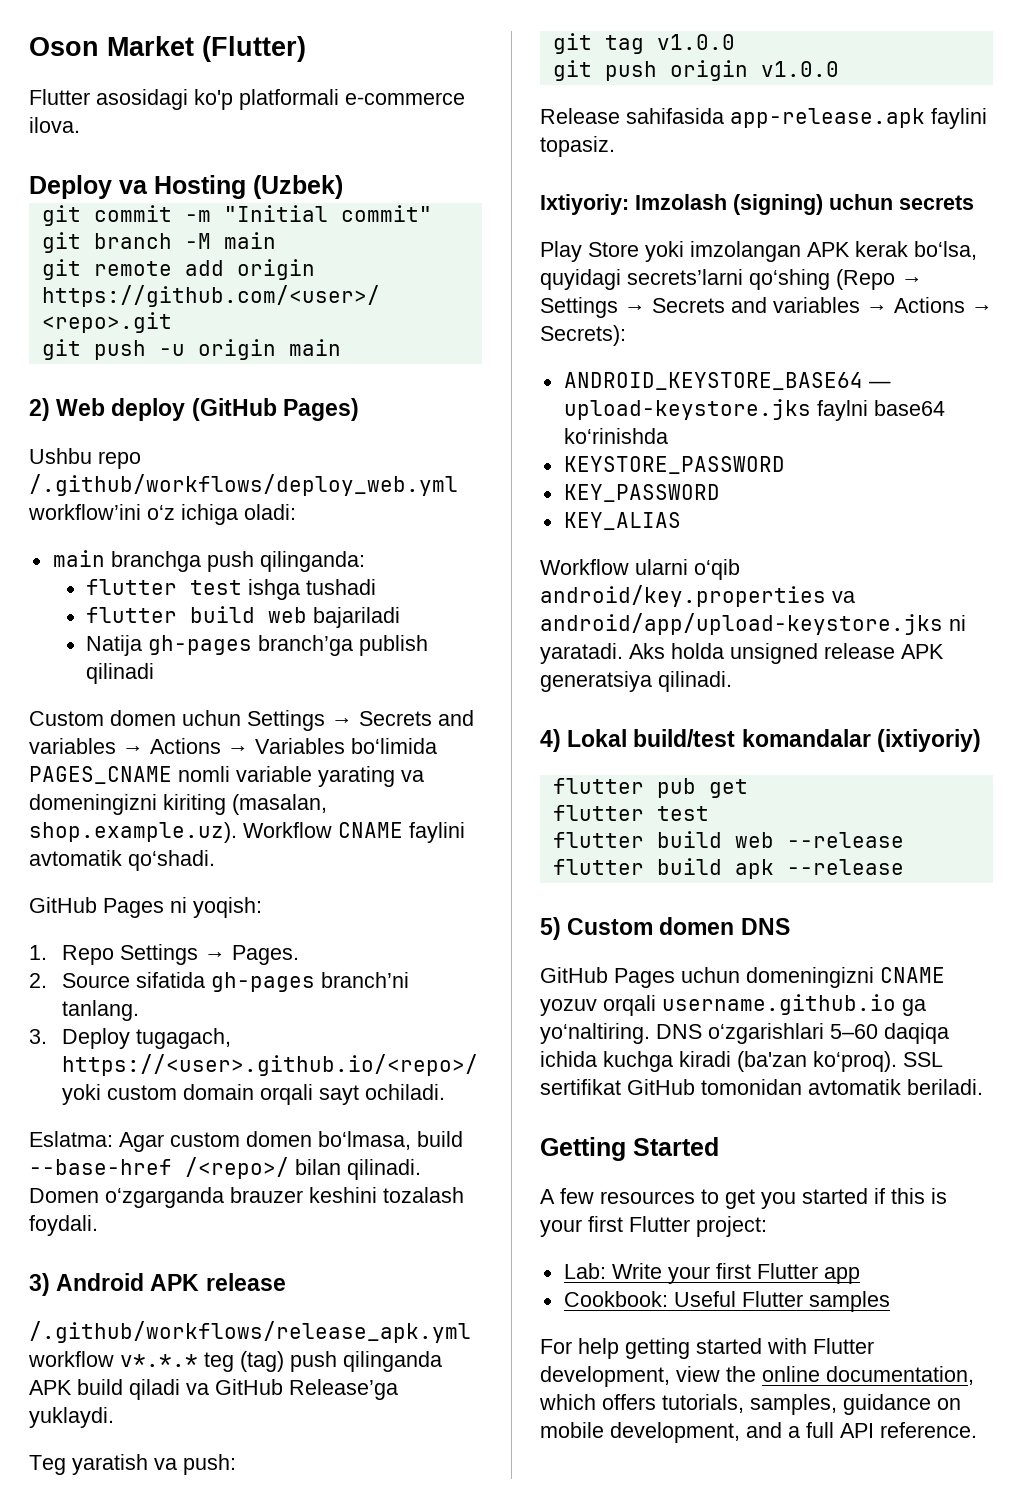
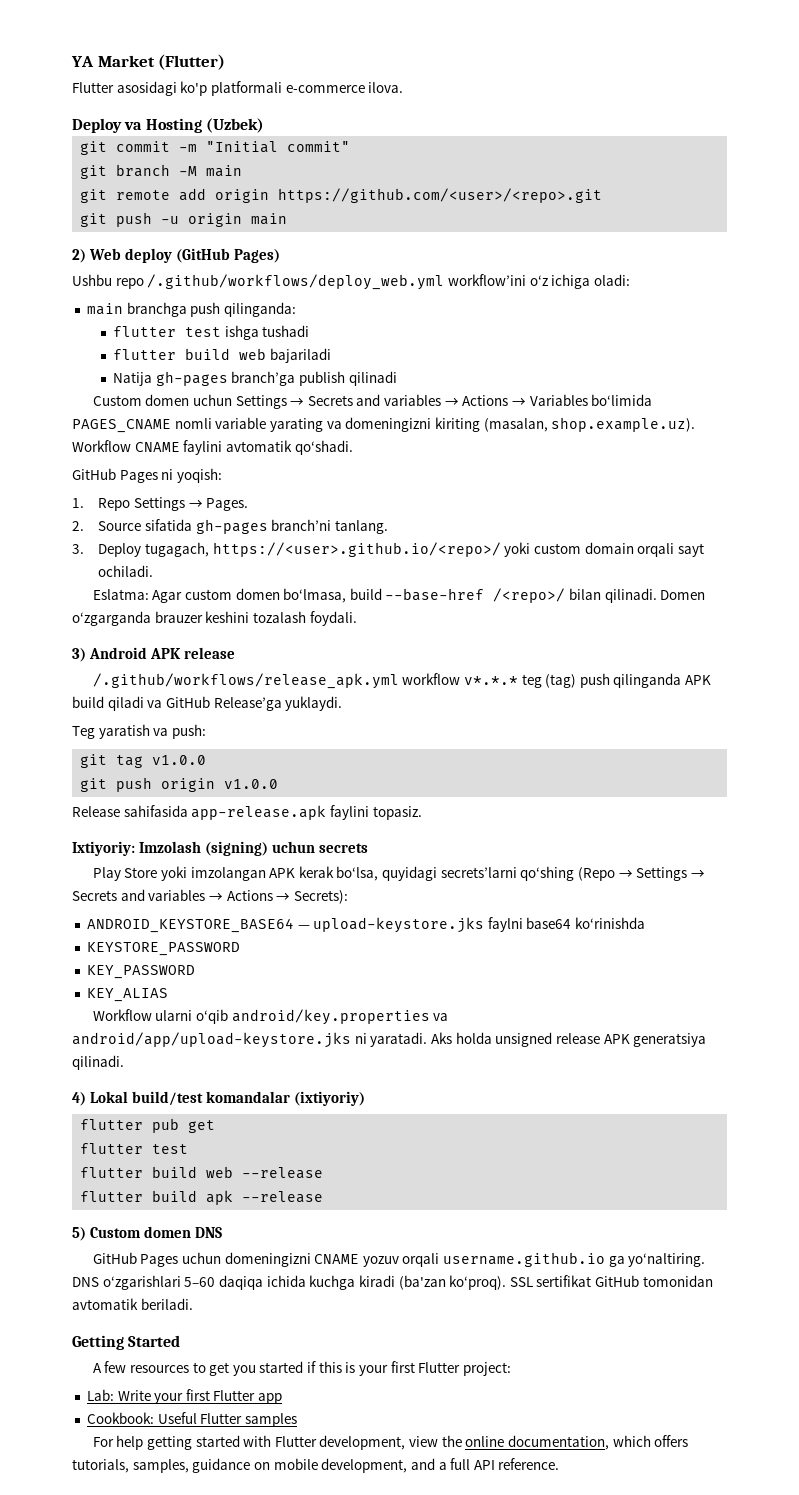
[29,37,99,56] Oson -> [71,56,94,67] YA

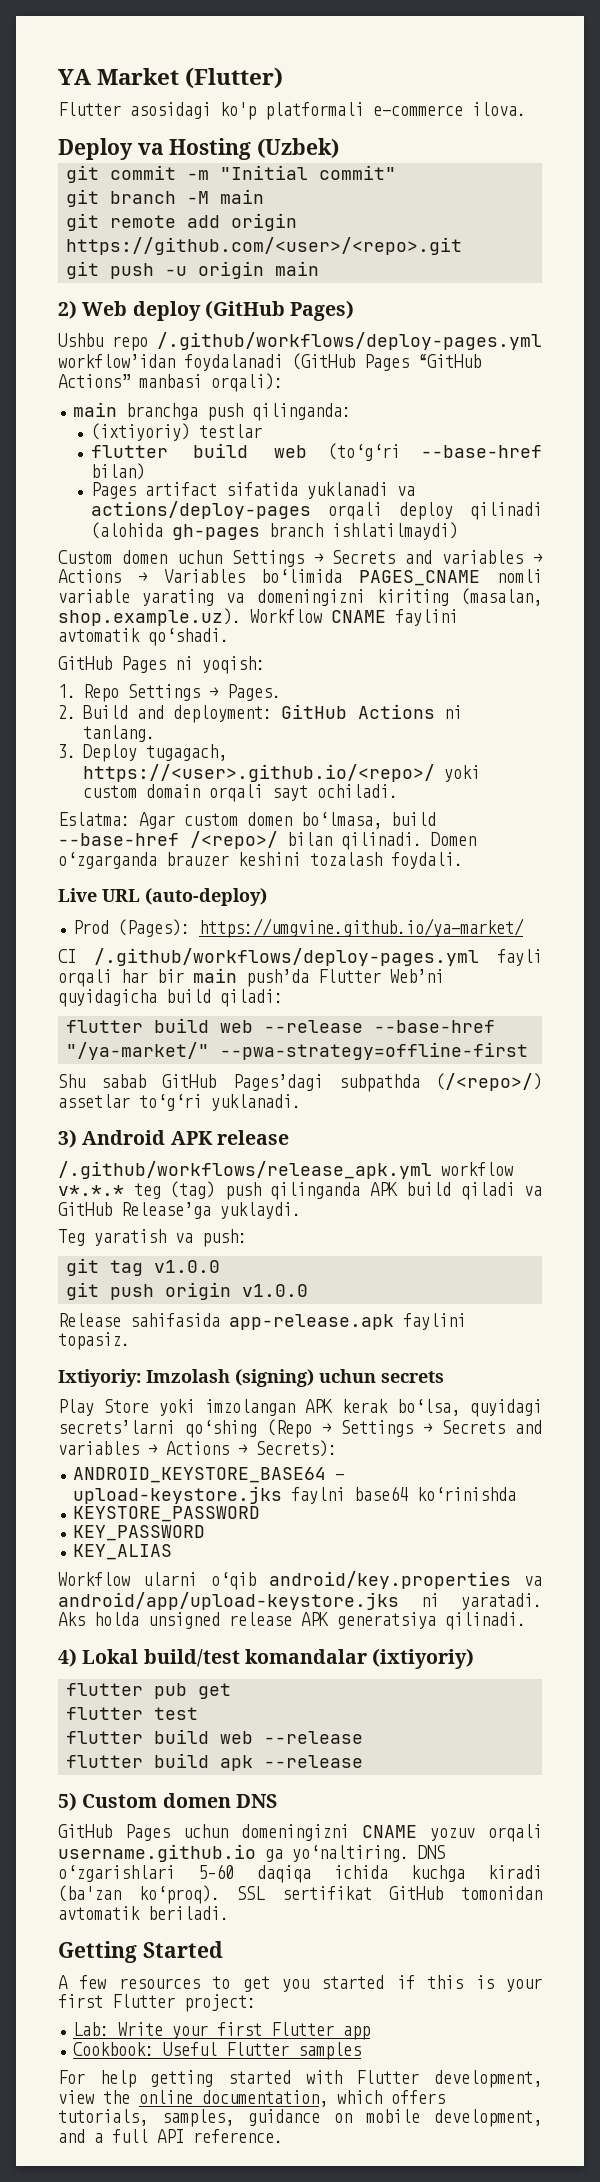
[147,274,630,290] /.github/workflows/deploy_web.yml workflow’ini o‘z ichiga oladi: -> [157,332,542,350] [58,353,481,371] [58,373,283,392] /.github/workflows/deploy-pages.yml workflow’idan foydalanadi (GitHub Pages “GitHub Actions” manbasi orqali):
[113,325,310,340] [113,348,331,363] [113,371,397,386] flutter test ishga tushadi // flutter build web bajariladi // Natija gh-pages branch’ga publish qilinadi -> [90,423,262,441] [90,443,542,461] [90,463,145,480] [90,482,415,499] [90,501,542,520] [90,522,458,540] (ixtiyoriy) testlar // flutter build web (to‘g‘ri --base-href bilan) // Pages artifact sifatida yuklanadi va actions/deploy-pages orqali deploy qilinadi (alohida gh-pages branch ishlatilmaydi)
[98,519,332,534] Source sifatida gh-pages branch’ni -> [83,704,462,723] Build and deployment: GitHub Actions ni
(357, 618) none -> [58,888,267,906] [73,918,525,938] [58,948,542,966] [58,968,444,987] [58,989,283,1007] [66,1018,496,1033] [66,1042,529,1060] [58,1073,542,1092] [58,1094,301,1111] // Live URL (auto-deploy) // Prod (Pages): https://umgvine.github.io/ya-market/ // CI /.github/workflows/deploy-pages.yml fayli orqali har bir main push’da Flutter Web’ni quyidagicha build qiladi: // flutter build web --release --base-href "/ya-market/" --pwa-strategy=offline-first // Shu sabab GitHub Pages’dagi subpathda (/<repo>/) assetlar to‘g‘ri yuklanadi.

